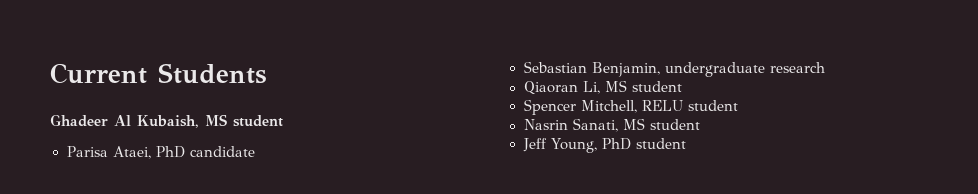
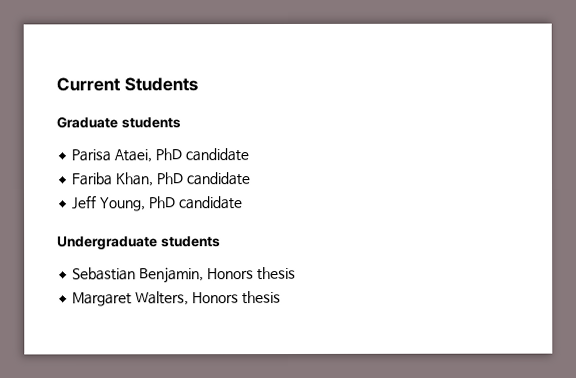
[50,114,283,128] Ghadeer Al Kubaish, MS student -> [56,116,181,129] Graduate students
[523,61,825,77] [523,80,682,95] [523,99,738,115] [523,118,700,132] [522,138,687,153] Sebastian Benjamin, undergraduate research // Qiaoran Li, MS student // Spencer Mitchell, RELU student // Nasrin Sanati, MS student // Jeff Young, PhD student -> [71,172,250,187] [72,195,243,212] [57,236,221,250] [72,266,296,284] [72,291,281,307] Fariba Khan, PhD candidate // Jeff Young, PhD candidate // Undergraduate students // Sebastian Benjamin, Honors thesis // Margaret Walters, Honors thesis

